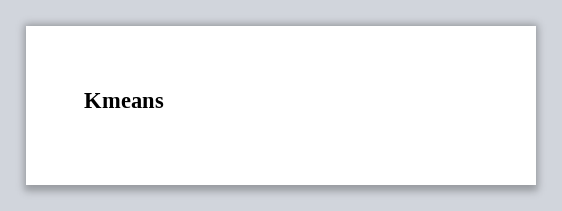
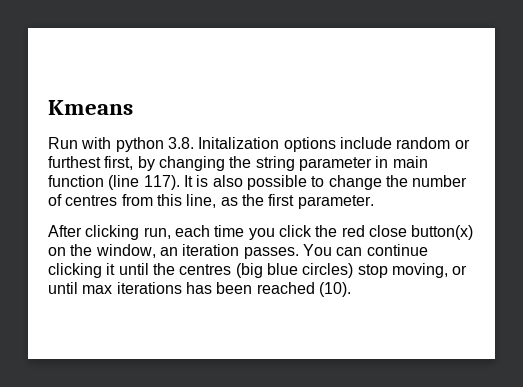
(164, 100) none -> [48,137,470,152] [48,156,428,171] [48,175,468,190] [48,194,374,209] [48,225,474,240] [48,244,428,259] [48,263,468,278] [48,282,351,297] // Run with python 3.8. Initalization options include random or furthest first, by changing the string parameter in main function (line 117). It is also possible to change the number of centres from this line, as the first parameter. // After clicking run, each time you click the red close button(x) on the window, an iteration passes. You can continue clicking it until the centres (big blue circles) stop moving, or until max iterations has been reached (10).

